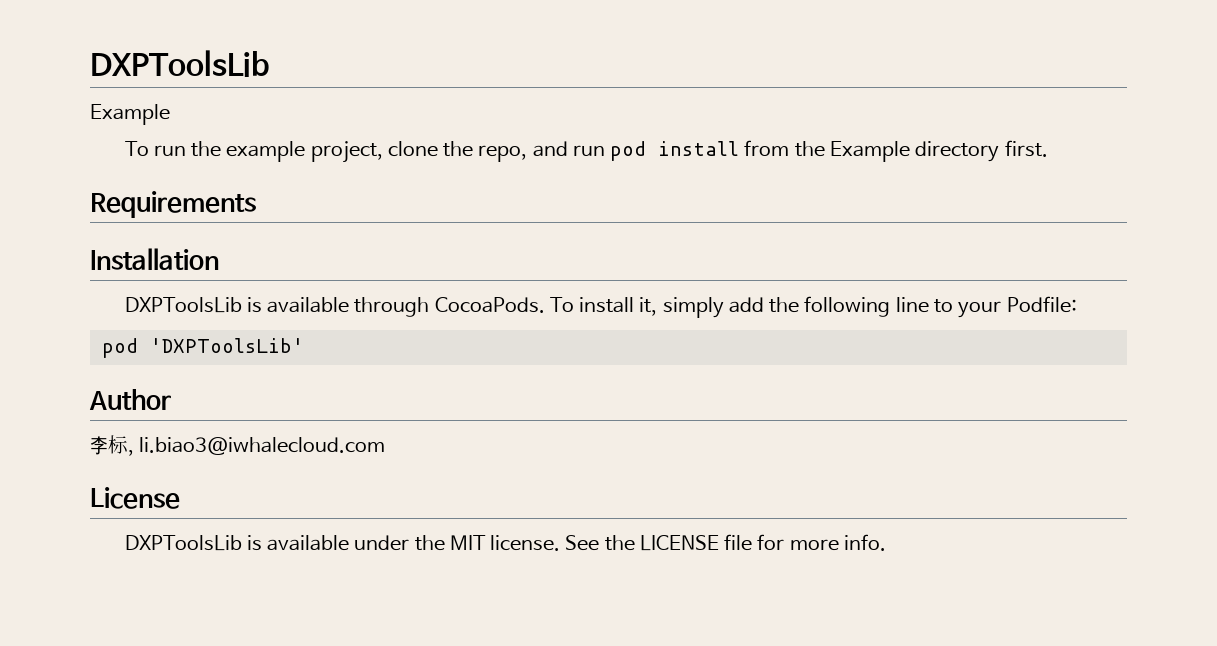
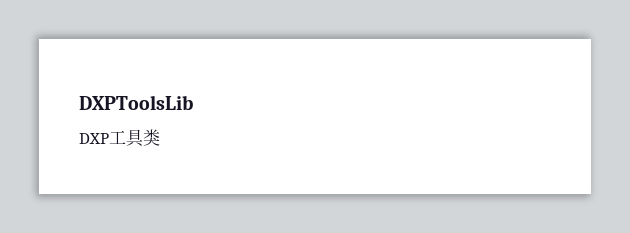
[90,104,170,125] [124,140,1048,163] [90,191,256,218] [90,248,219,270] [124,296,1077,318] [101,338,304,358] [89,389,171,410] [90,435,386,456] [90,487,180,509] [124,534,887,551] Example // To run the example project, clone the repo, and run pod install from the Example directory first. // Requirements // Installation // DXPToolsLib is available through CocoaPods. To install it, simply add the following line to your Podfile: // pod 'DXPToolsLib' // Author // 李标, li.biao3@iwhalecloud.com // License // DXPToolsLib is available under the MIT license. See the LICENSE file for more info. -> [79,129,160,147] DXP工具类

